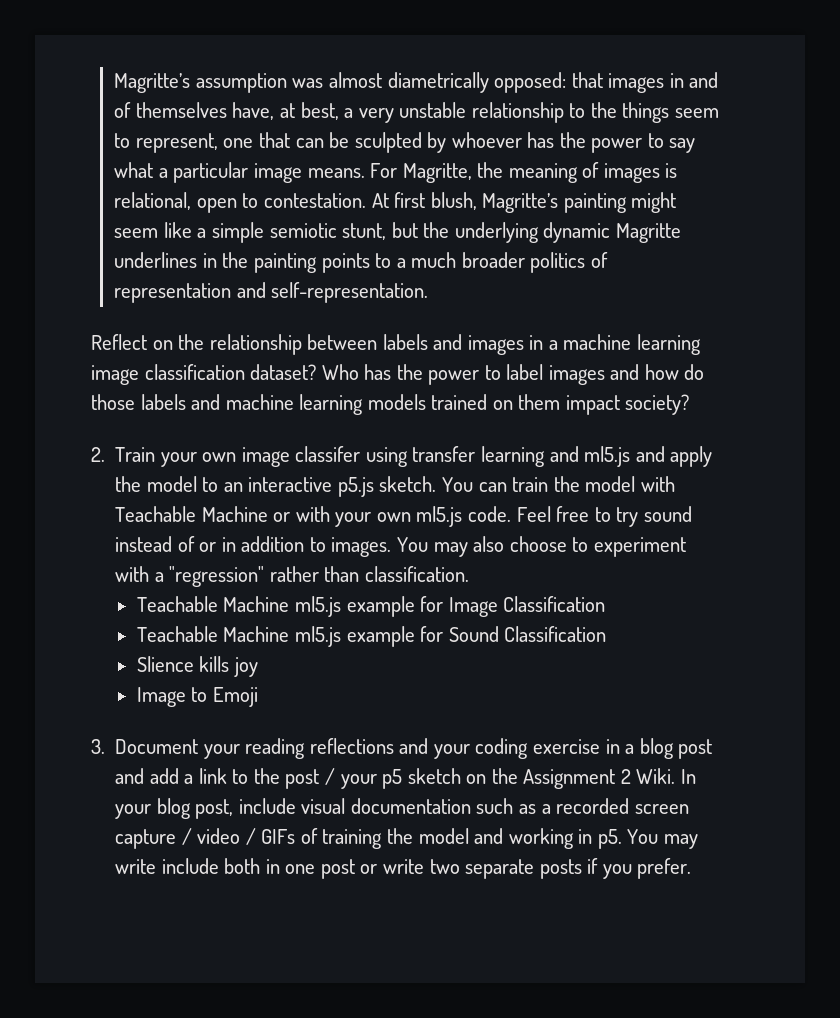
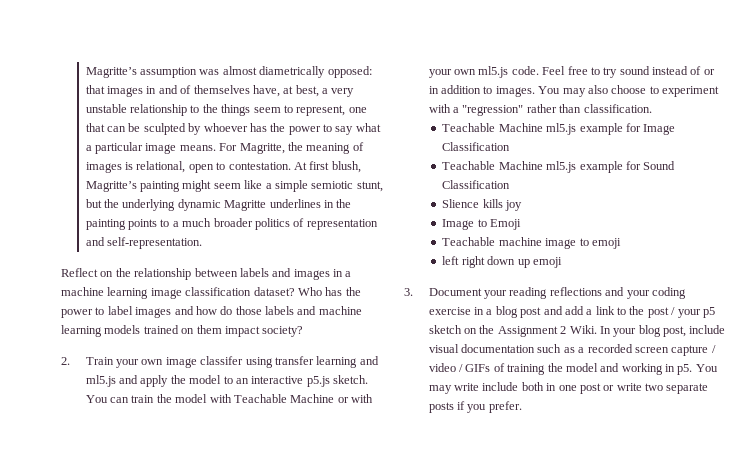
(259, 697) none -> [442,237,621,249] [442,256,562,268] // Teachable machine image to emoji // left right down up emoji

